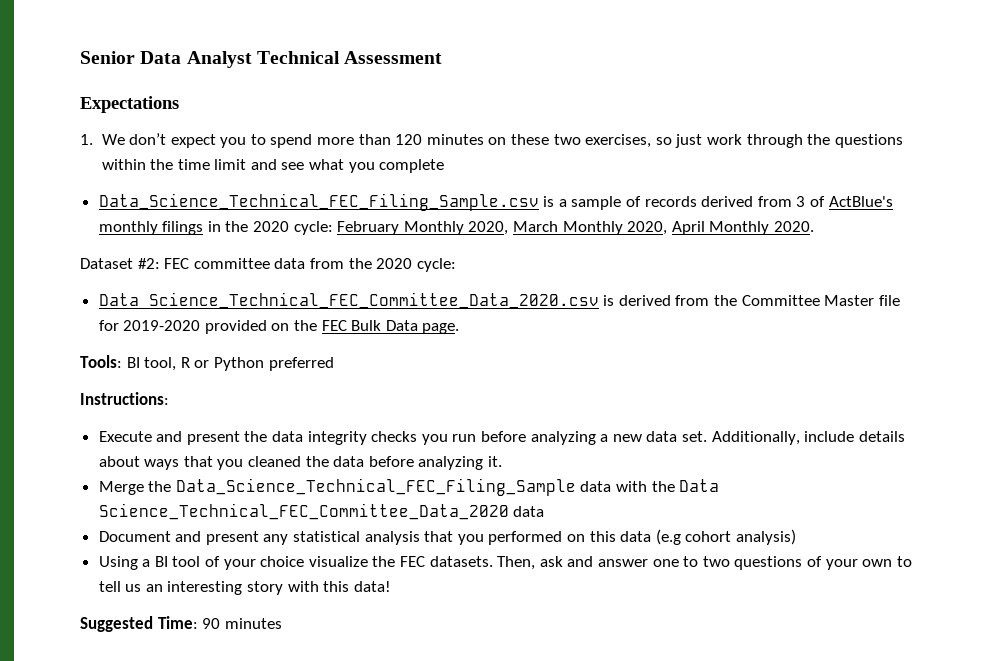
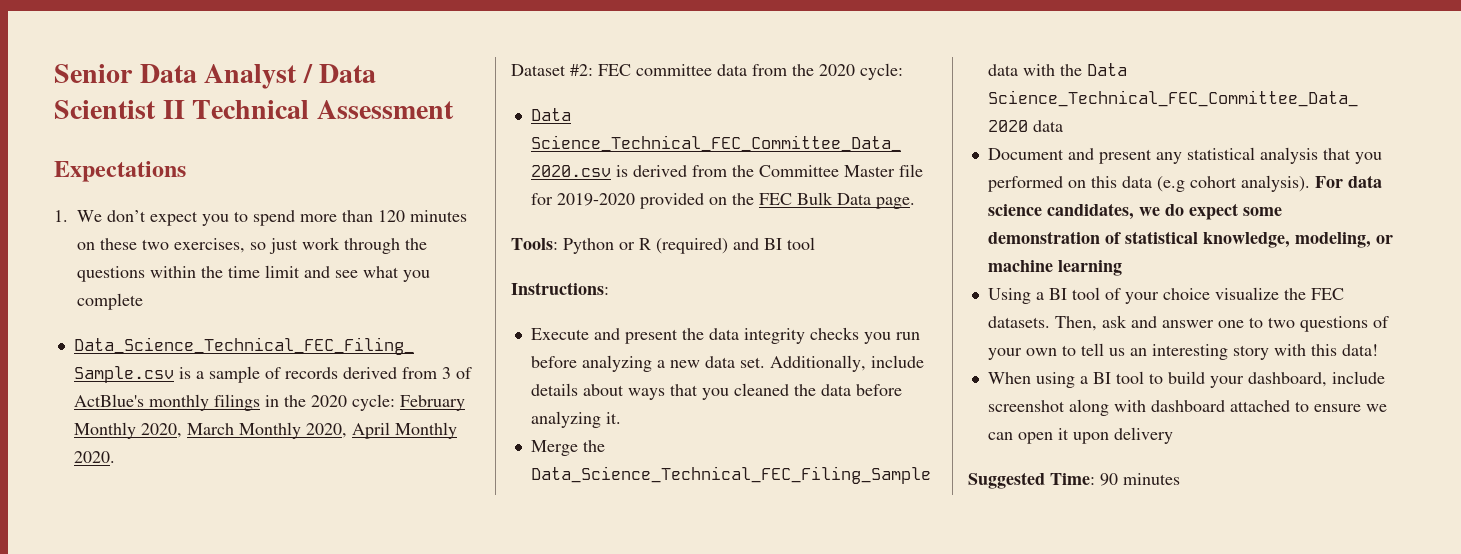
(252, 59) none -> [302,64,377,83] [54,100,185,119] / Data Scientist II
[126,357,334,371] BI tool, R or Python preferred -> [563,237,815,254] Python or R (required) and BI tool
[735,529,796,545] analysis) -> [1240,175,1382,192] [987,203,1282,220] [987,231,1393,248] [987,260,1122,276] analysis). For data science candidates, we do expect some demonstration of statistical knowledge, modeling, or machine learning
(391, 586) none -> [987,371,1385,388] [987,399,1387,416] [987,427,1173,444] // When using a BI tool to build your dashboard, include screenshot along with dashboard attached to ensure we can open it upon delivery

